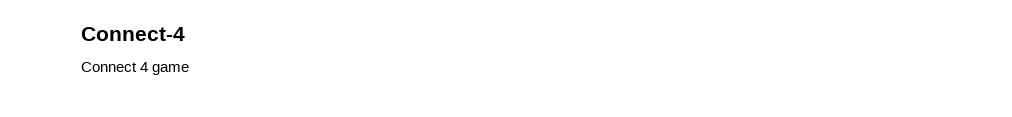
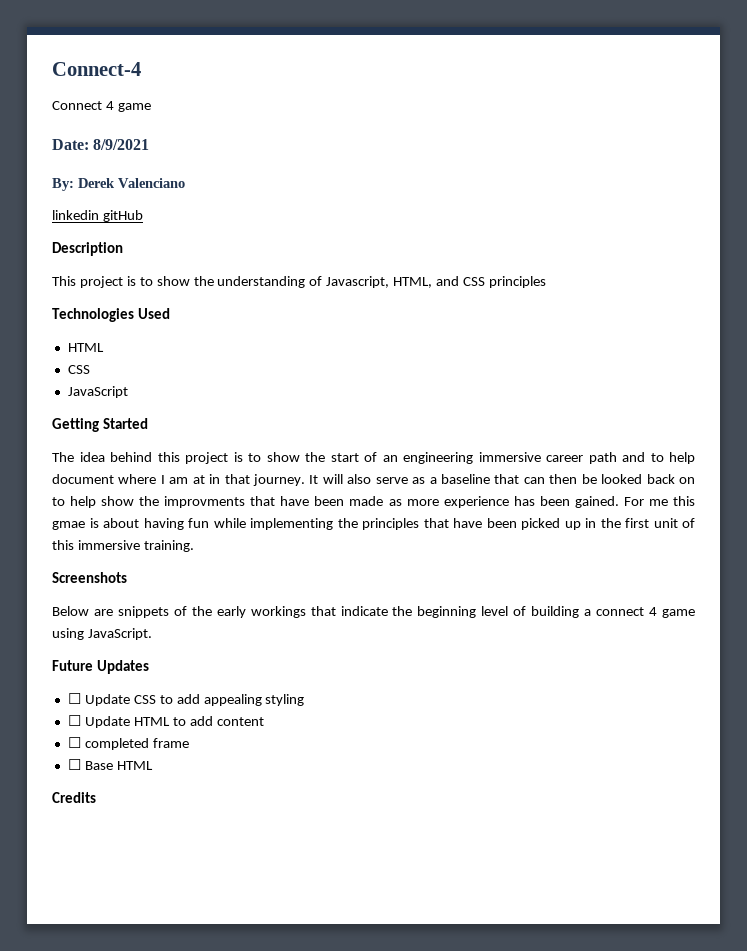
(190, 69) none -> [52,139,150,150] [52,178,185,191] [52,210,143,222] [52,242,123,256] [52,276,546,288] [52,308,170,322] [67,343,104,352] [67,365,90,374] [67,386,128,398] [52,418,148,432] [52,452,695,464] [52,474,696,486] [52,496,695,508] [52,518,695,530] [52,540,194,552] [52,572,127,583] [52,606,696,618] [52,628,152,640] [52,660,149,674] [67,693,305,706] [67,715,264,728] [67,737,189,750] [67,759,153,770] [52,792,96,803] // Date: 8/9/2021 // By: Derek Valenciano // linkedin gitHub // Description // This project is to show the understanding of Javascript, HTML, and CSS principles // Technologies Used // HTML // CSS // JavaScript // Getting Started // The idea behind this project is to show the start of an engineering immersive career path and to help document where I am at in that journey. It will also serve as a baseline that can then be looked back on to help show the improvments that have been made as more experience has been gained. For me this gmae is about having fun while implementing the principles that have been picked up in the first unit of this immersive training. // Screenshots // Below are snippets of the early workings that indicate the beginning level of building a connect 4 game using JavaScript. // Future Updates // ☐ Update CSS to add appealing styling // ☐ Update HTML to add content // ☐ completed frame // ☐ Base HTML // Credits

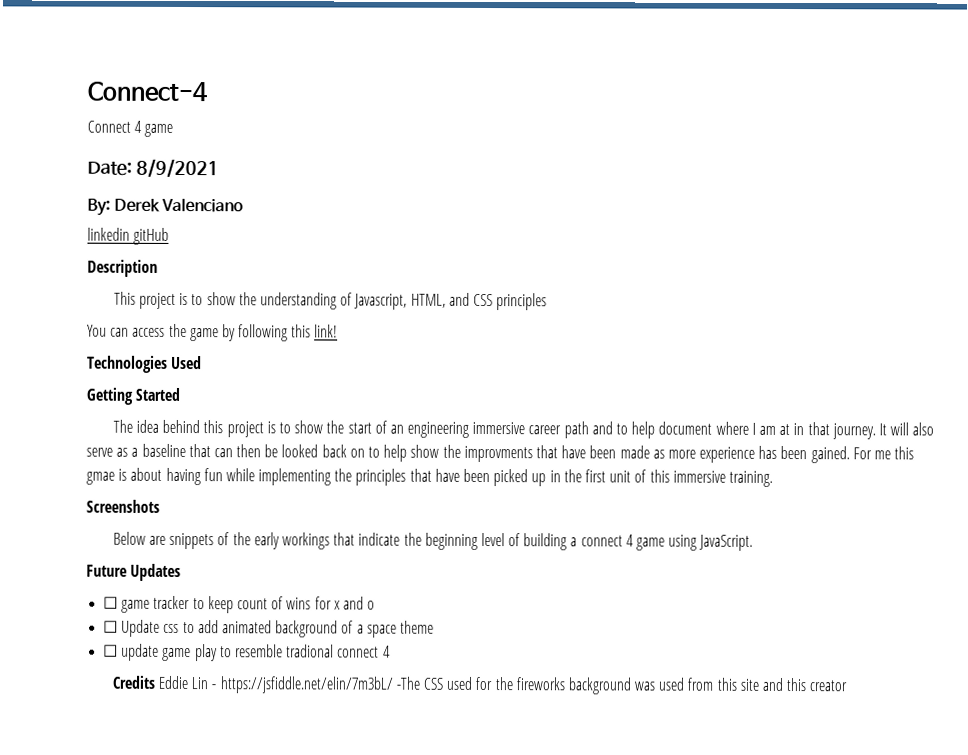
(546, 282) none -> [87,323,339,342] // You can access the game by following this link!
[67,343,104,352] [67,365,90,374] [67,386,128,398] // HTML // CSS // JavaScript -> (203, 362) none
[84,694,305,706] [67,715,264,728] [67,737,189,750] [67,759,153,770] [52,792,96,803] Update CSS to add appealing styling // ☐ Update HTML to add content // ☐ completed frame // ☐ Base HTML // Credits -> [121,595,376,614] [103,619,434,638] [103,643,391,662] [111,675,848,695] game tracker to keep count of wins for x and o // ☐ Update css to add animated background of a space theme // ☐ update game play to resemble tradional connect 4 // Credits Eddie Lin - https://jsfiddle.net/elin/7m3bL/ -The CSS used for the fireworks background was used from this site and this creator

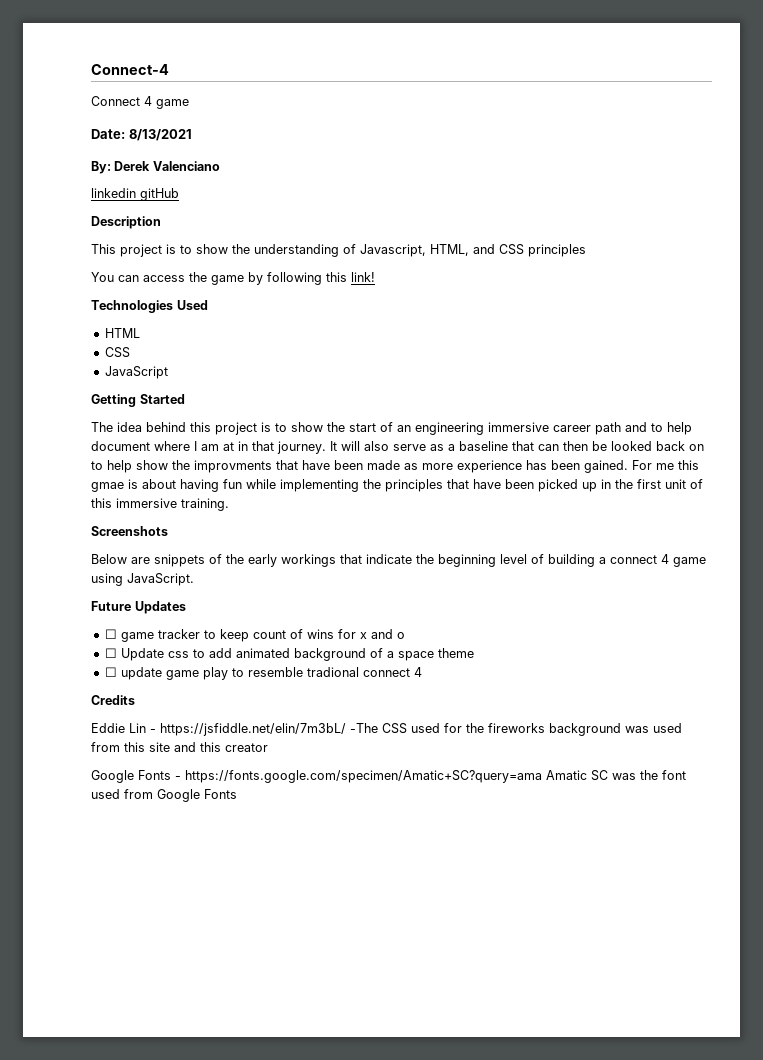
[135,158,219,178] 8/9/2021 -> [128,129,192,141] 8/13/2021
(203, 362) none -> [104,328,140,338] [104,347,130,358] [104,366,168,379] // HTML // CSS // JavaScript
(156, 682) none -> (135, 700) //
(848, 686) none -> [91,770,686,783] [91,789,237,802] // Google Fonts - https://fonts.google.com/specimen/Amatic+SC?query=ama Amatic SC was the font used from Google Fonts

